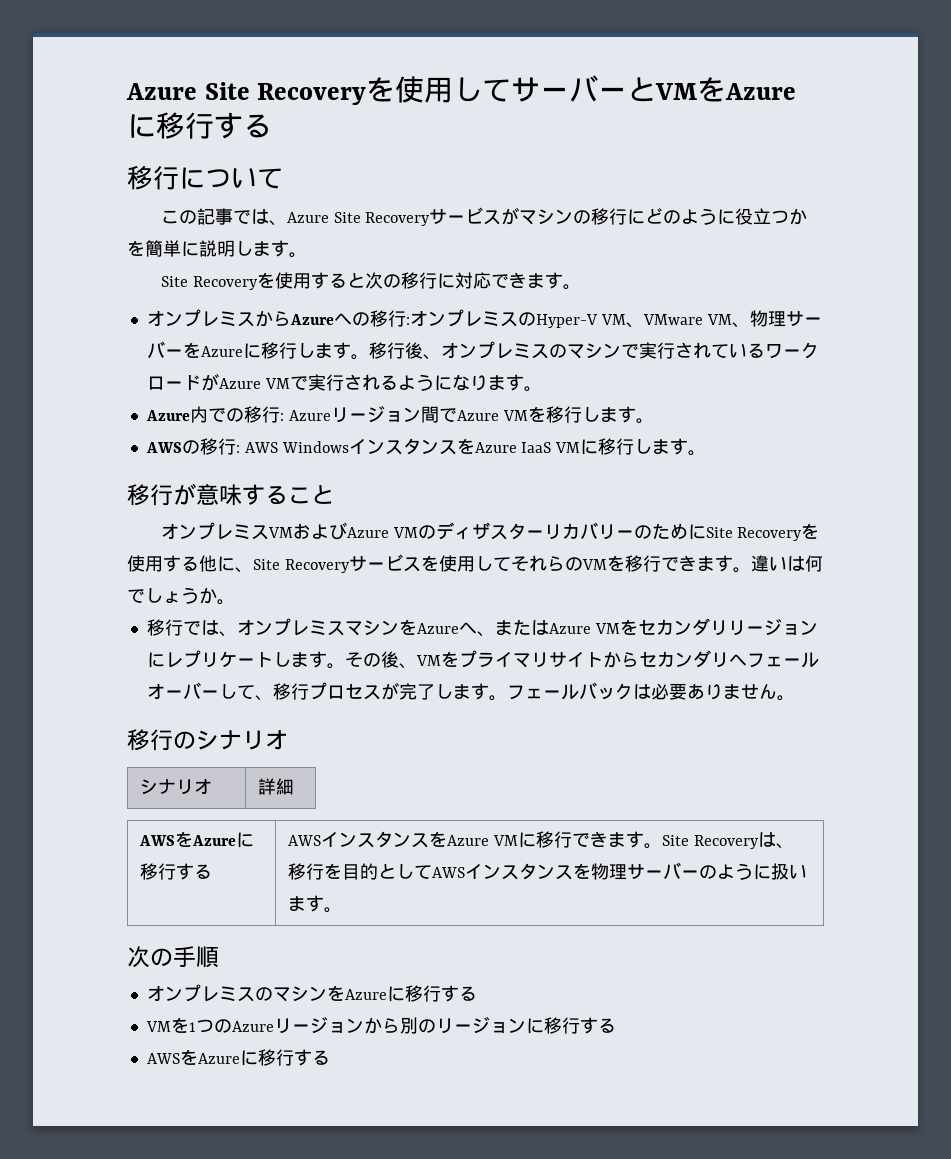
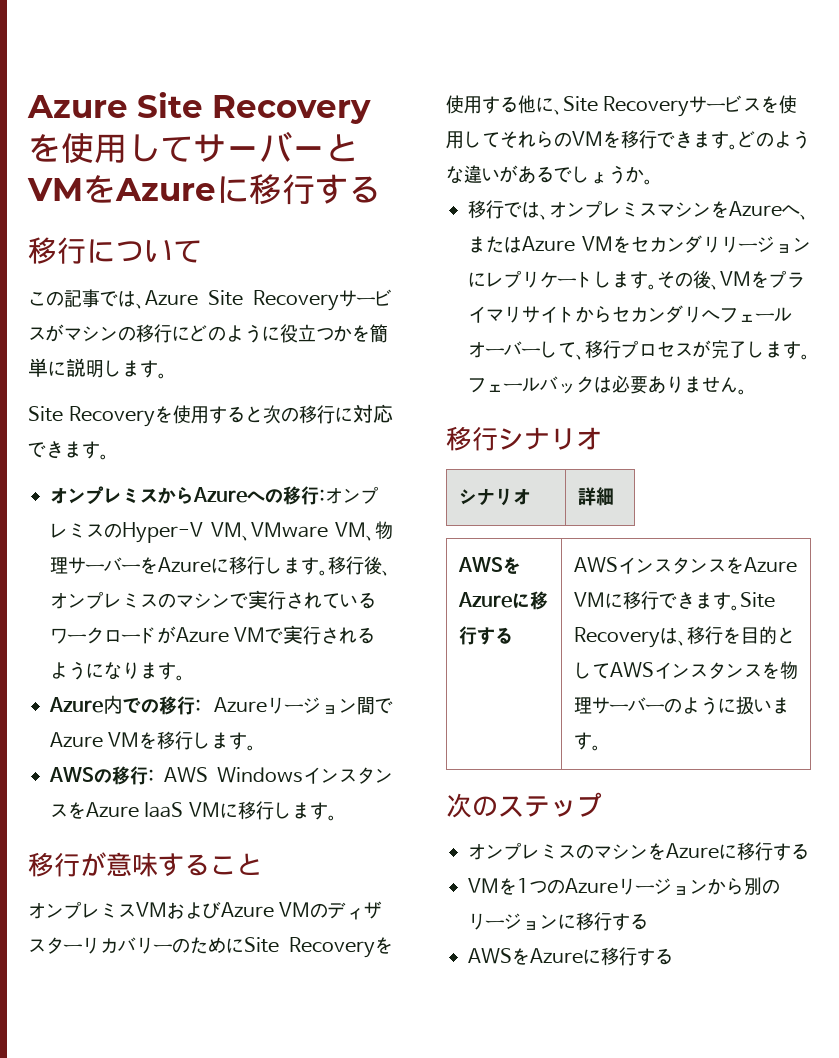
[750,555,823,572] 違いは何 -> [738,130,810,149] [446,165,554,184] どのような違いがある
[173,731,196,749] の -> (498, 438) none
[173,946,219,968] 手順 -> [498,792,602,817] ステップ

